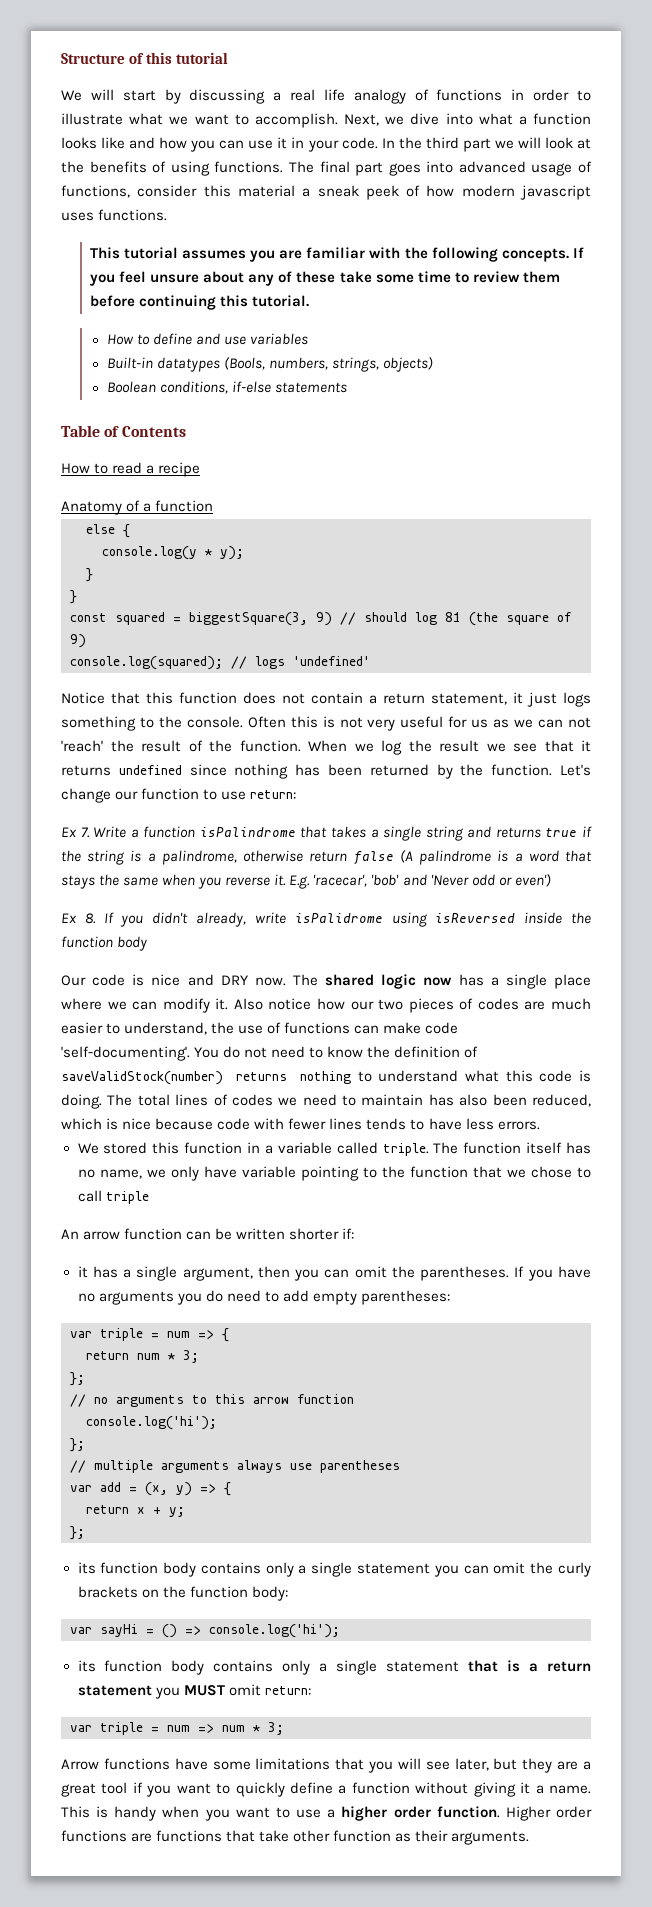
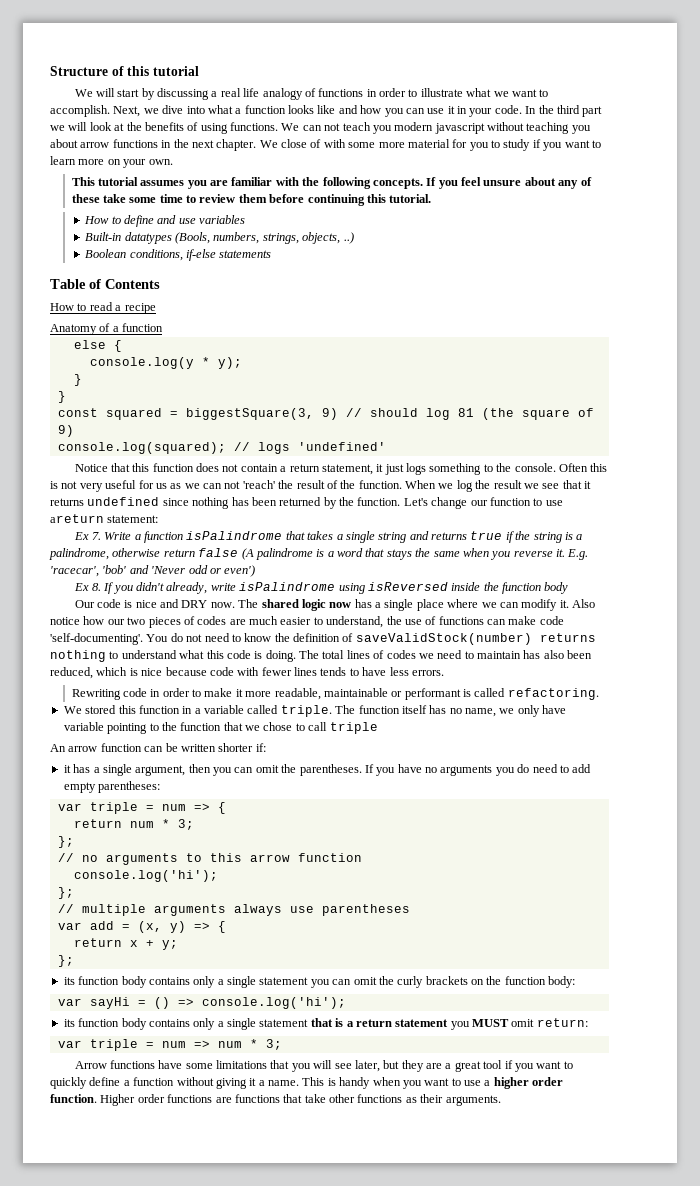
[288,161,592,176] [61,185,592,200] [61,209,168,221] The final part goes into advanced usage of functions, consider this material a sneak peek of how modern javascript uses functions. -> [281,122,591,134] [50,139,601,151] [50,156,173,168] We can not teach you modern javascript without teaching you about arrow functions in the next chapter. We close of with some more material for you to study if you want to learn more on your own.
[382,357,433,372] objects) -> [302,232,354,244] objects, ..)
[250,790,297,799] return: -> [50,514,159,523] areturn statement:
[294,913,383,923] isPalidrome -> [239,582,336,591] isPalindrome
(540, 1125) none -> [71,688,599,700] // Rewriting code in order to make it more readable, maintainable or performant is called refactoring.
[333,1830,392,1842] function -> [357,1094,403,1103] functions

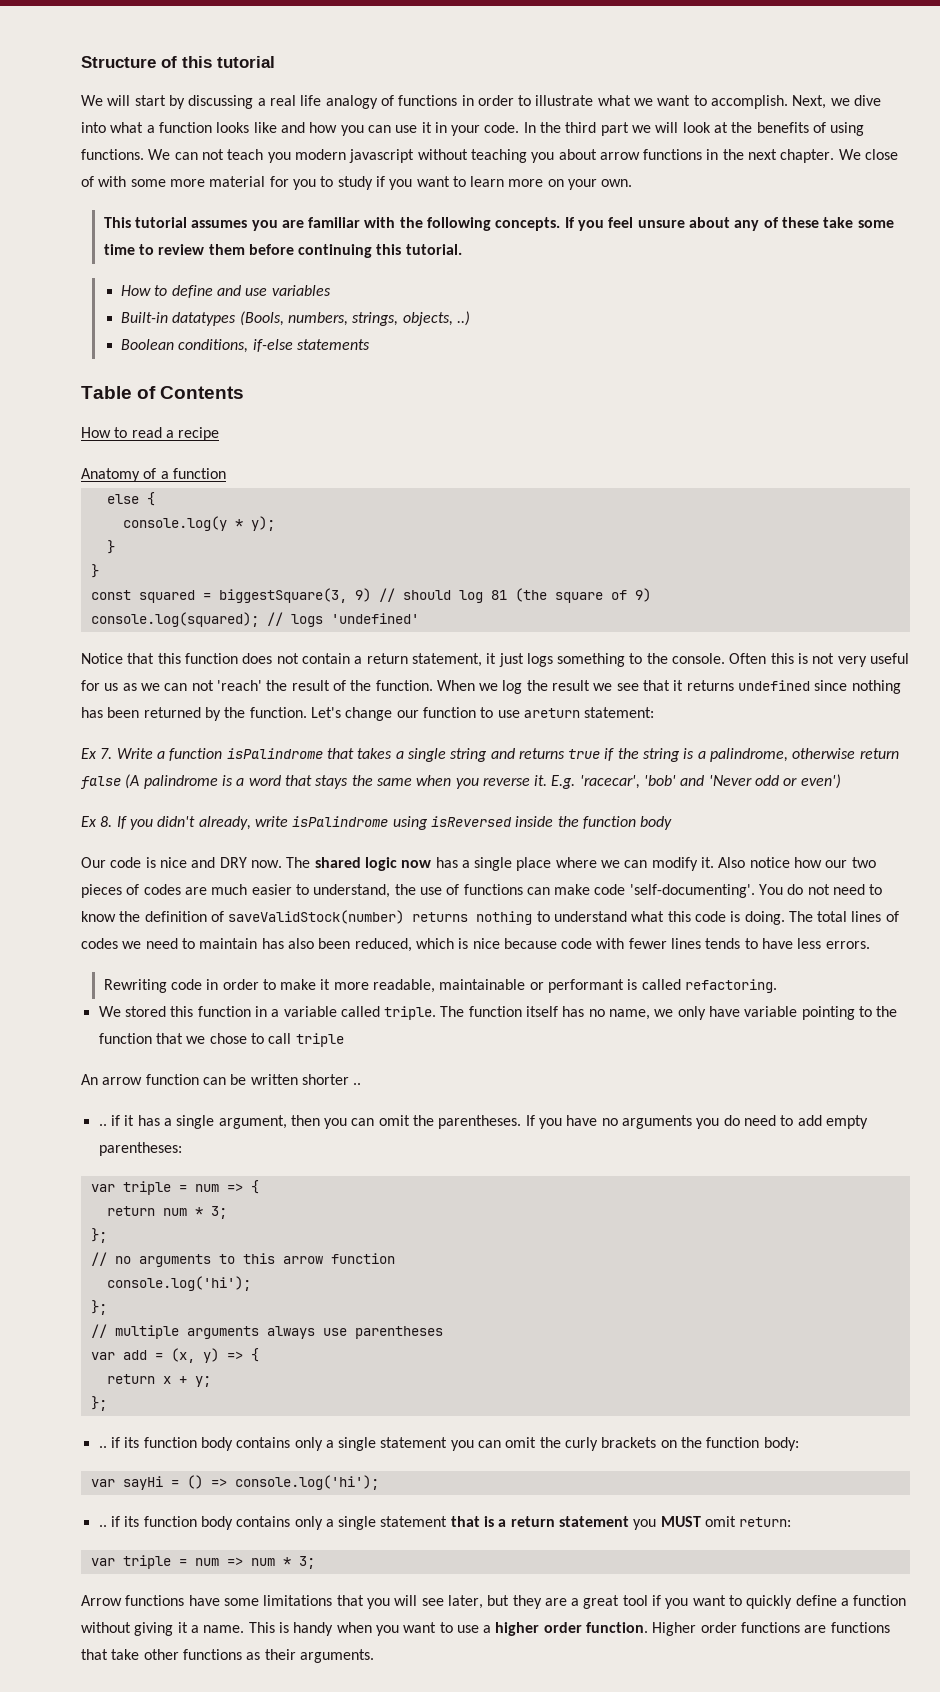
[255,743,266,752] if: // -> [353,1083,362,1085] [98,1115,120,1126] .. // .. if
(74, 961) none -> [98,1437,120,1448] .. if
(346, 1003) none -> [98,1516,120,1527] .. if

